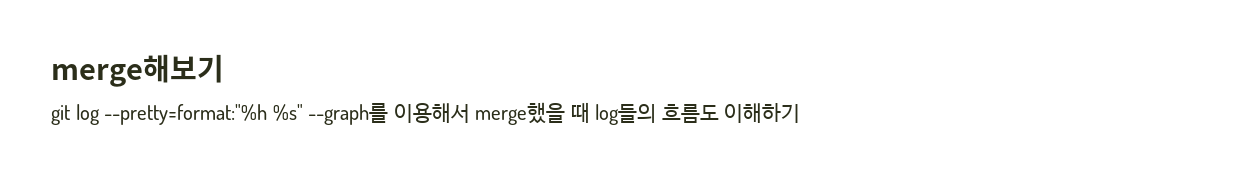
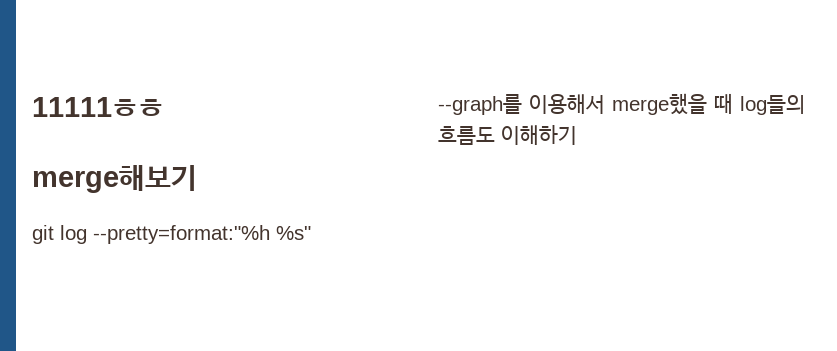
(51, 70) none -> [32,97,164,117] 11111ㅎㅎ //

